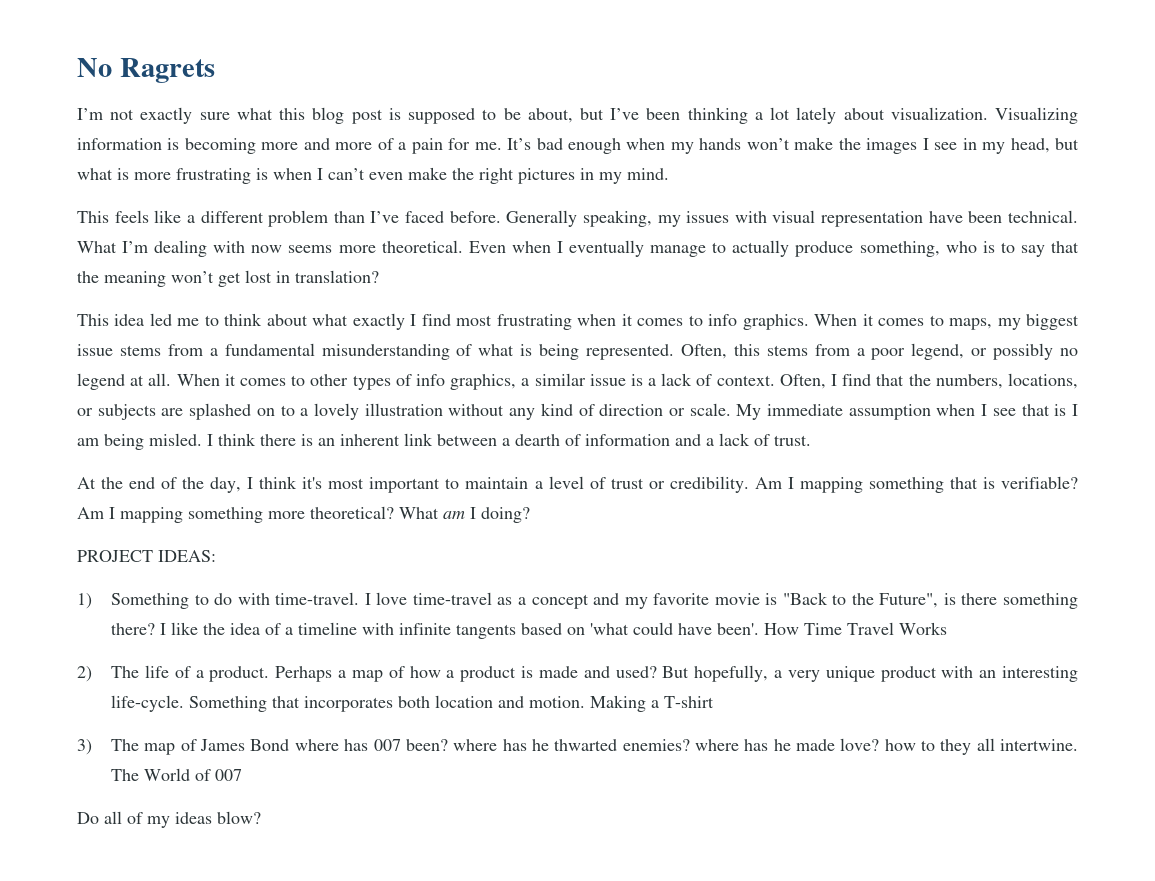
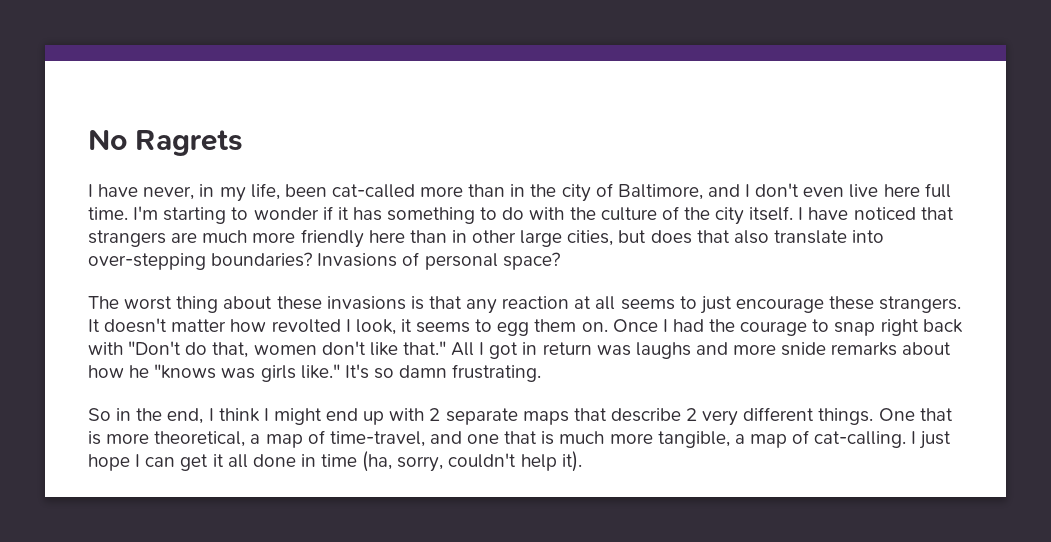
[77,107,1079,124] [77,137,1079,154] [77,167,669,184] [77,210,1079,227] [77,240,1079,257] [77,270,379,287] [77,313,1080,330] [77,343,1078,360] [77,373,1079,390] [77,403,1079,420] [77,433,811,450] [77,476,1078,493] [77,506,530,523] [77,550,216,562] [77,592,1079,609] [111,622,948,639] [77,665,1079,682] [111,695,715,712] [77,738,1078,755] [111,768,243,781] [77,811,261,828] I’m not exactly sure what this blog post is supposed to be about, but I’ve been thinking a lot lately about visualization. Visualizing information is becoming more and more of a pain for me. It’s bad enough when my hands won’t make the images I see in my head, but what is more frustrating is when I can’t even make the right pictures in my mind. // This feels like a different problem than I’ve faced before. Generally speaking, my issues with visual representation have been technical. What I’m dealing with now seems more theoretical. Even when I eventually manage to actually produce something, who is to say that the meaning won’t get lost in translation? // This idea led me to think about what exactly I find most frustrating when it comes to info graphics. When it comes to maps, my biggest issue stems from a fundamental misunderstanding of what is being represented. Often, this stems from a poor legend, or possibly no legend at all. When it comes to other types of info graphics, a similar issue is a lack of context. Often, I find that the numbers, locations, or subjects are splashed on to a lovely illustration without any kind of direction or scale. My immediate assumption when I see that is I am being misled. I think there is an inherent link between a dearth of information and a lack of trust. // At the end of the day, I think it's most important to maintain a level of trust or credibility. Am I mapping something that is verifiable? Am I mapping something more theoretical? What am I doing? // PROJECT IDEAS: // 1) Something to do with time-travel. I love time-travel as a concept and my favorite movie is "Back to the Future", is there something there? I like the idea of a timeline with infinite tangents based on 'what could have been'. How Time Travel Works // 2) The life of a product. Perhaps a map of how a product is made and used? But hopefully, a very unique product with an interesting life-cycle. Something that incorporates both location and motion. Making a T-shirt // 3) The map of James Bond where has 007 been? where has he thwarted enemies? where has he made love? how to they all intertwine. The World of 007 // Do all of my ideas blow? -> [88,183,951,202] [88,206,954,225] [88,229,885,248] [88,252,560,270] [88,296,962,314] [88,318,963,336] [88,341,952,359] [88,364,542,382] [88,407,953,426] [88,430,952,449] [88,451,582,472] I have never, in my life, been cat-called more than in the city of Baltimore, and I don't even live here full time. I'm starting to wonder if it has something to do with the culture of the city itself. I have noticed that strangers are much more friendly here than in other large cities, but does that also translate into over-stepping boundaries? Invasions of personal space? // The worst thing about these invasions is that any reaction at all seems to just encourage these strangers. It doesn't matter how revolted I look, it seems to egg them on. Once I had the courage to snap right back with "Don't do that, women don't like that." All I got in return was laughs and more snide remarks about how he "knows was girls like." It's so damn frustrating. // So in the end, I think I might end up with 2 separate maps that describe 2 very different things. One that is more theoretical, a map of time-travel, and one that is much more tangible, a map of cat-calling. I just hope I can get it all done in time (ha, sorry, couldn't help it).

